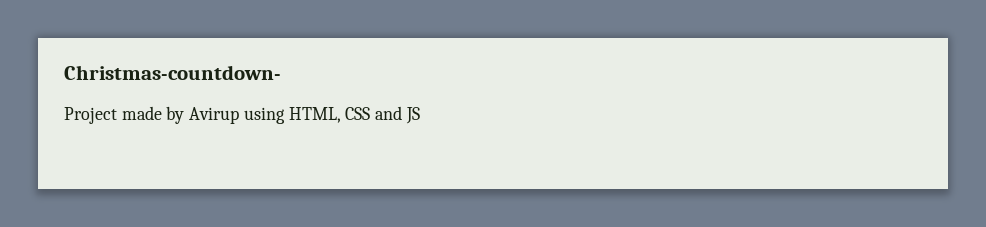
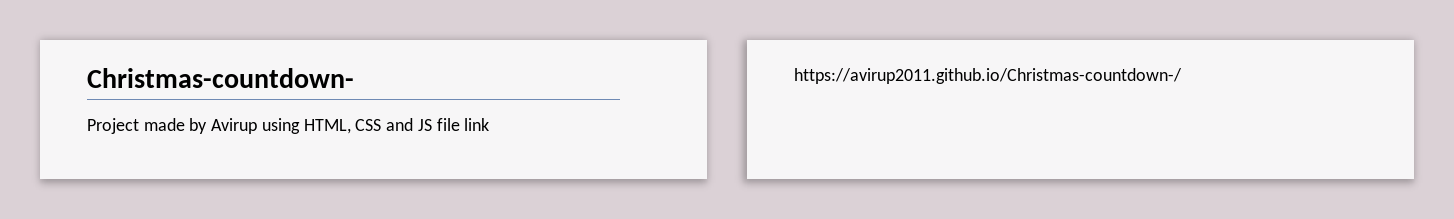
(420, 115) none -> [436,118,490,131] [794,68,1182,84] file link https://avirup2011.github.io/Christmas-countdown-/

